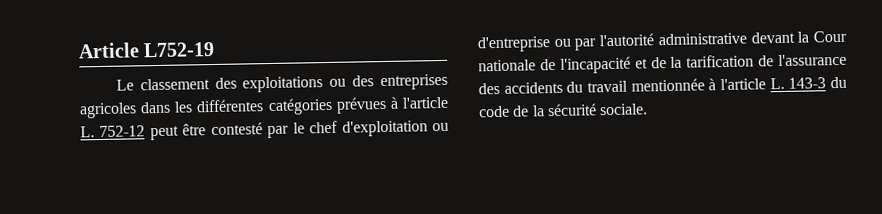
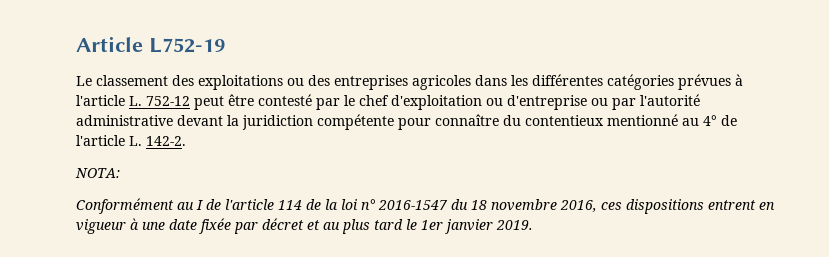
[813,30,847,43] [478,53,847,74] [478,76,847,95] [478,103,649,118] Cour nationale de l'incapacité et de la tarification de l'assurance des accidents du travail mentionnée à l'article L. 143-3 du code de la sécurité sociale. -> [242,114,737,130] [76,135,186,146] [75,168,120,178] [76,198,775,214] [76,218,533,234] juridiction compétente pour connaître du contentieux mentionné au 4° de l'article L. 142-2. // NOTA: // Conformément au I de l'article 114 de la loi n° 2016-1547 du 18 novembre 2016, ces dispositions entrent en vigueur à une date fixée par décret et au plus tard le 1er janvier 2019.

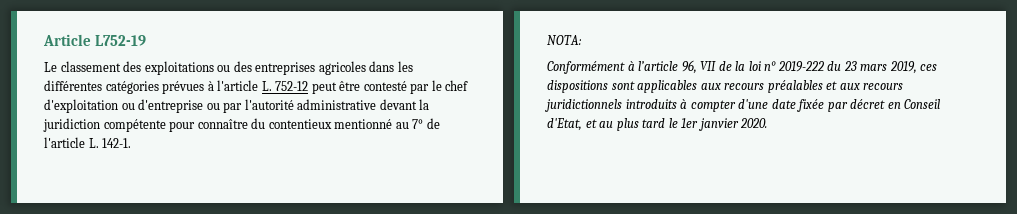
[703,115,717,126] 4° -> [412,119,424,129] 7°
[146,136,186,146] 142-2. -> [102,138,132,148] 142-1.
[177,199,775,214] [76,218,165,234] au I de l'article 114 de la loi n° 2016-1547 du 18 novembre 2016, ces dispositions entrent en vigueur à une -> [627,60,938,74] [547,80,904,93] [545,99,769,112] à l’article 96, VII de la loi n° 2019-222 du 23 mars 2019, ces dispositions sont applicables aux recours préalables et aux recours juridictionnels introduits à compter d'une
(304, 224) none -> [887,99,941,109] [547,118,582,131] en Conseil d'Etat,
[496,220,533,230] 2019. -> [740,118,768,128] 2020.

